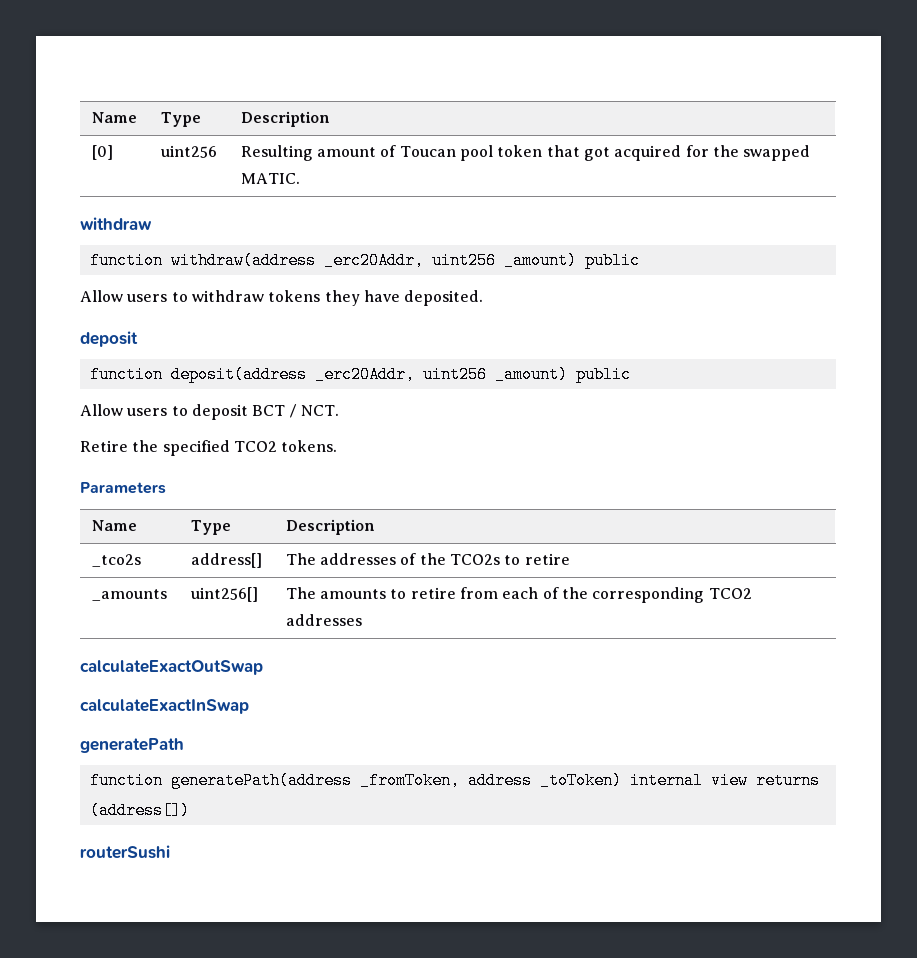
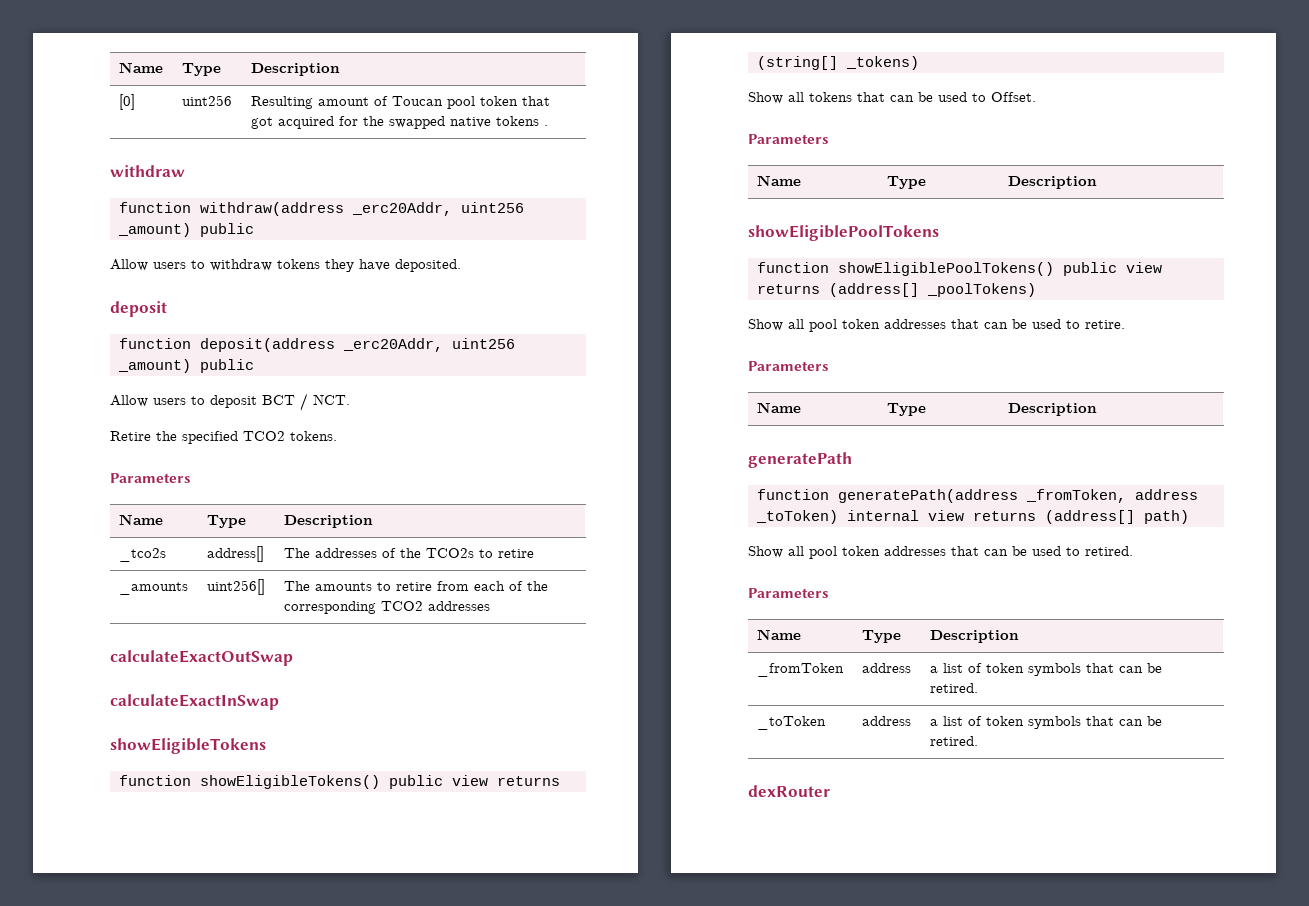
[240,173,300,184] MATIC. -> [450,116,549,128] native tokens .
(249, 706) none -> [110,738,266,754] [118,775,560,789] [756,56,919,70] [748,92,1036,104] [748,134,829,144] [757,175,802,186] [887,176,927,189] [1008,176,1098,189] [748,225,939,241] [756,262,1162,276] [756,283,1036,297] [748,319,1125,332] [748,361,829,371] [757,402,802,413] [887,403,927,416] [1008,403,1098,416] // showEligibleTokens // function showEligibleTokens() public view returns (string[] _tokens) // Show all tokens that can be used to Offset. // Parameters // Name | Type | Description // showEligiblePoolTokens // function showEligiblePoolTokens() public view returns (address[] _poolTokens) // Show all pool token addresses that can be used to retire. // Parameters // Name | Type | Description
[89,802,190,819] [80,845,170,859] (address[]) // routerSushi -> [1044,510,1189,524] [748,546,1133,559] [748,588,829,598] [757,629,802,640] [862,630,902,643] [930,630,1020,643] [757,663,845,677] [862,663,912,673] [930,663,1163,676] [930,683,979,693] [757,716,827,730] [862,716,912,726] [930,716,1163,729] [930,736,979,746] [748,785,830,797] (address[] path) // Show all pool token addresses that can be used to retired. // Parameters // Name | Type | Description // _fromToken | address | a list of token symbols that can be retired. // _toToken | address | a list of token symbols that can be retired. // dexRouter

